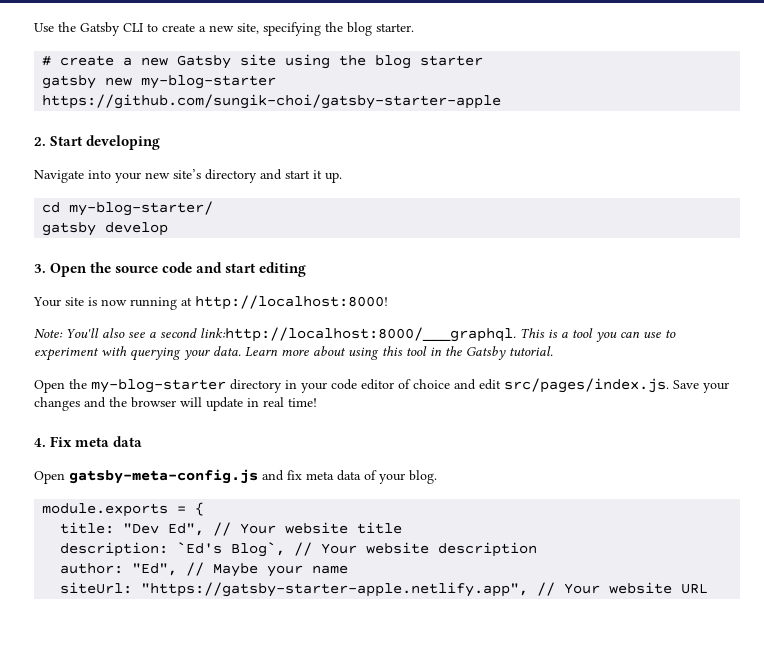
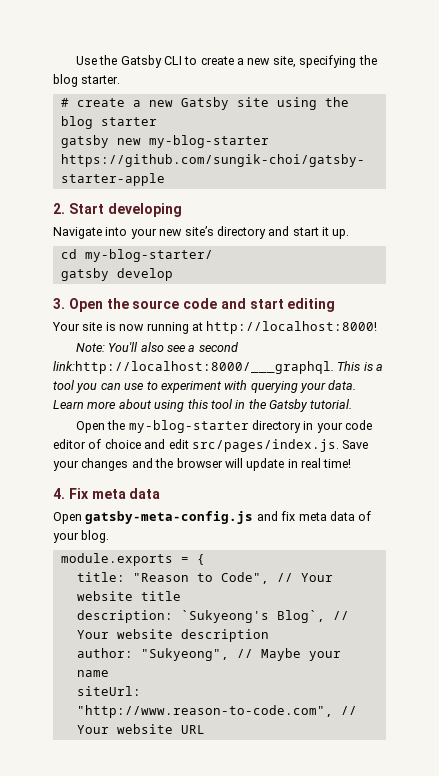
[123,523,205,536] "Dev Ed", -> [132,572,269,584] "Reason to Code",
[177,542,223,554] `Ed's -> [180,610,269,623] `Sukyeong's
[132,563,178,576] "Ed", -> [140,648,229,661] "Sukyeong",
[141,582,529,597] "https://gatsby-starter-apple.netlify.app", -> [76,705,333,718] "http://www.reason-to-code.com",

